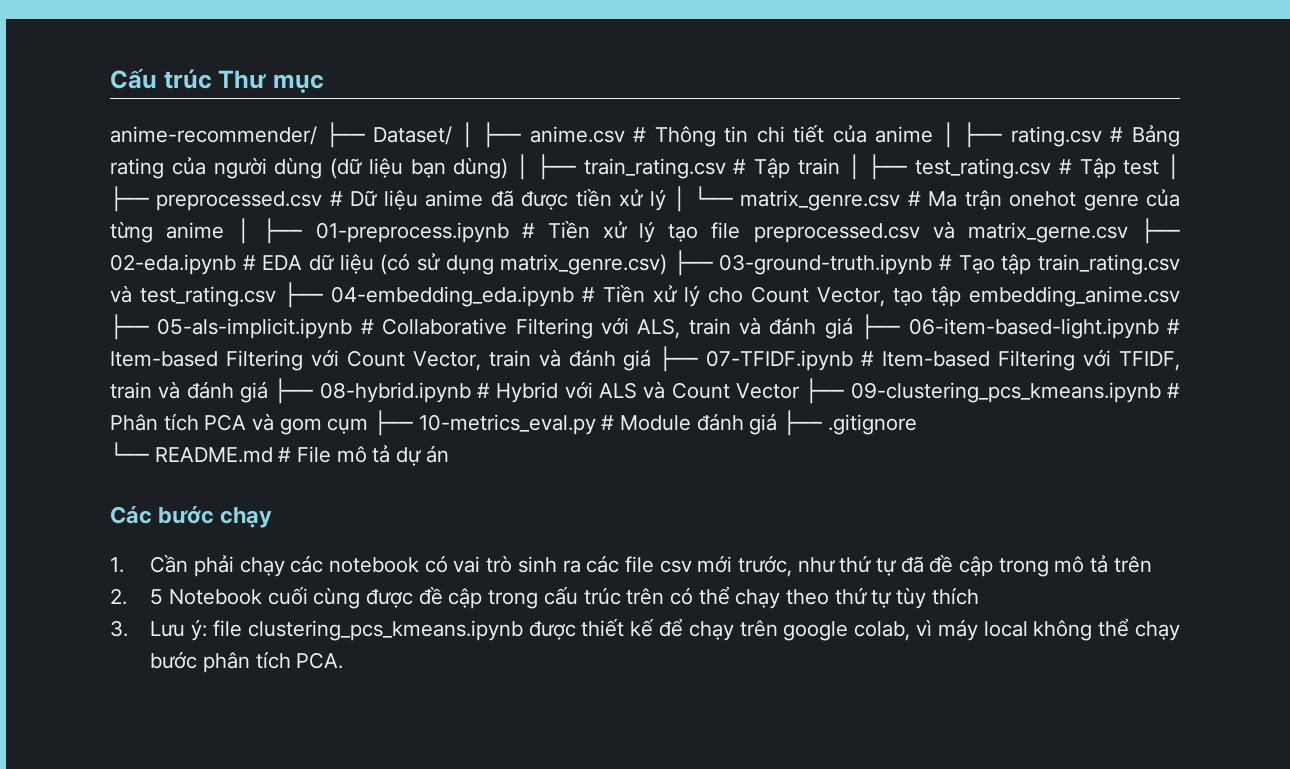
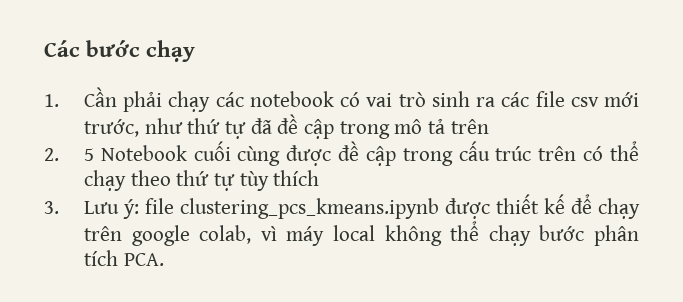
[110,68,324,93] [110,122,1180,148] [110,154,1180,180] [110,186,1180,212] [110,218,1180,244] [110,250,1180,276] [110,282,1180,308] [110,314,1180,340] [110,346,1180,372] [110,378,1181,404] [110,410,917,436] [110,442,449,466] Cấu trúc Thư mục // anime-recommender/ ├── Dataset/ │ ├── anime.csv # Thông tin chi tiết của anime │ ├── rating.csv # Bảng rating của người dùng (dữ liệu bạn dùng) │ ├── train_rating.csv # Tập train │ ├── test_rating.csv # Tập test │ ├── preprocessed.csv # Dữ liệu anime đã được tiền xử lý │ └── matrix_genre.csv # Ma trận onehot genre của từng anime │ ├── 01-preprocess.ipynb # Tiền xử lý tạo file preprocessed.csv và matrix_gerne.csv ├── 02-eda.ipynb # EDA dữ liệu (có sử dụng matrix_genre.csv) ├── 03-ground-truth.ipynb # Tạo tập train_rating.csv và test_rating.csv ├── 04-embedding_eda.ipynb # Tiền xử lý cho Count Vector, tạo tập embedding_anime.csv ├── 05-als-implicit.ipynb # Collaborative Filtering với ALS, train và đánh giá ├── 06-item-based-light.ipynb # Item-based Filtering với Count Vector, train và đánh giá ├── 07-TFIDF.ipynb # Item-based Filtering với TFIDF, train và đánh giá ├── 08-hybrid.ipynb # Hybrid với ALS và Count Vector ├── 09-clustering_pcs_kmeans.ipynb # Phân tích PCA và gom cụm ├── 10-metrics_eval.py # Module đánh giá ├── .gitignore // └── README.md # File mô tả dự án // -> (44, 48) none

